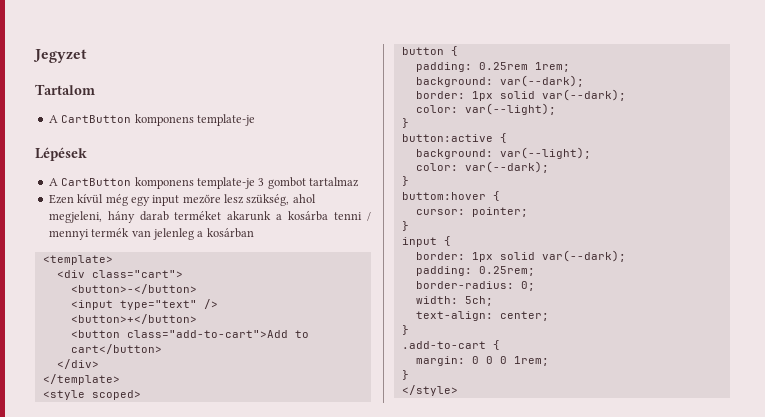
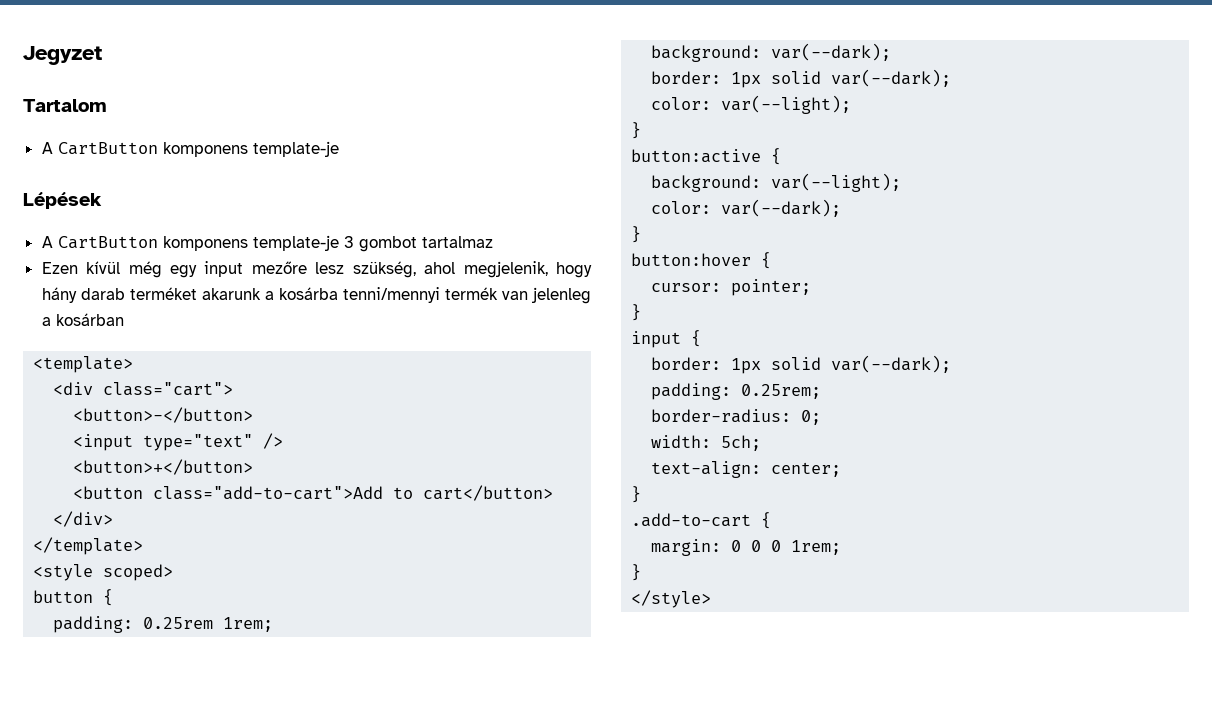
[48,211,102,223] megjeleni, -> [463,261,592,278] megjelenik, hogy
[334,212,371,221] [48,229,89,240] tenni / mennyi -> [342,287,440,303] tenni/mennyi
[401,192,486,200] buttom:hover -> [631,253,752,266] button:hover

